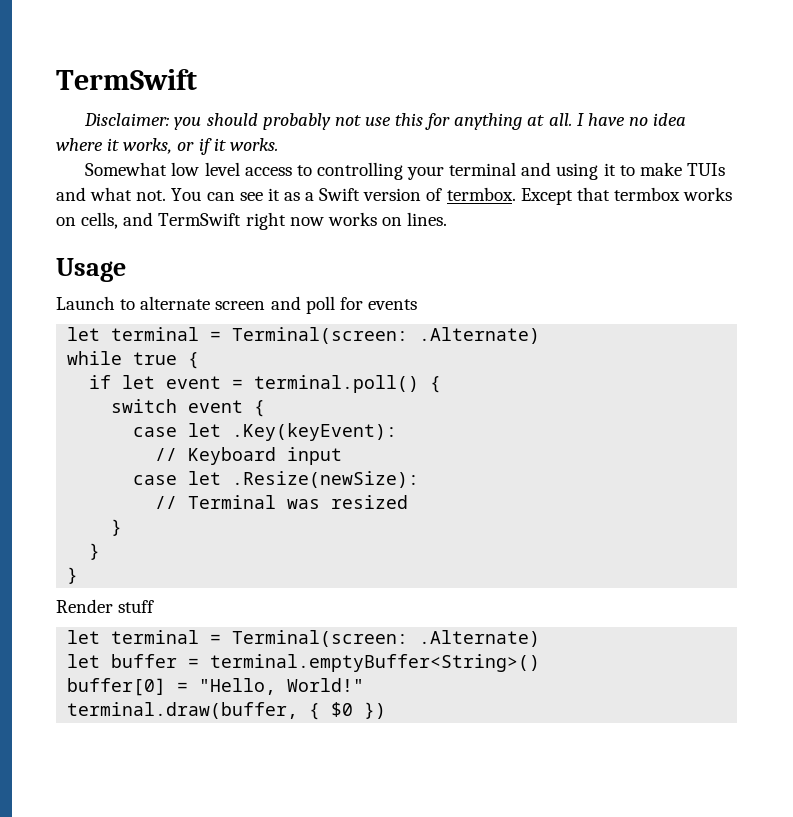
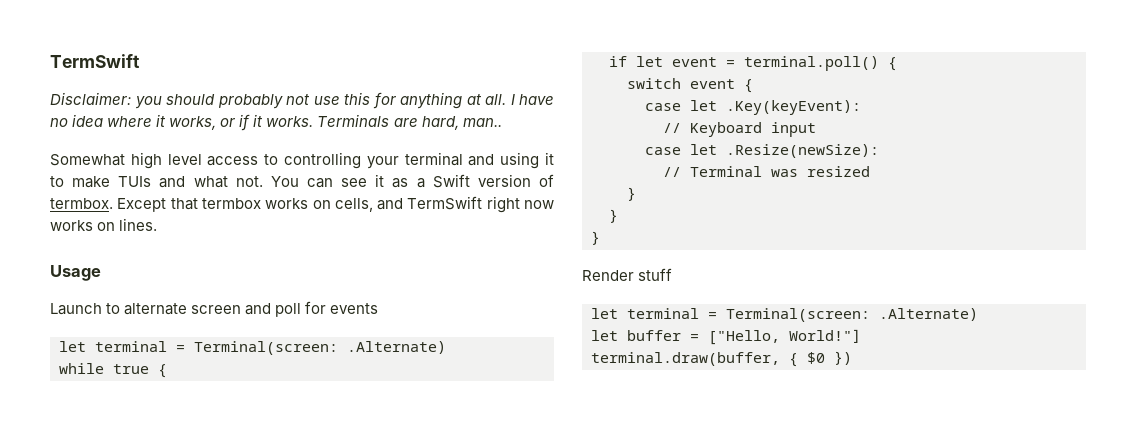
(278, 144) none -> [317,114,502,130] Terminals are hard, man..
[171,162,200,176] low -> [130,152,162,169] high
[210,654,541,672] [67,678,365,696] terminal.emptyBuffer<String>() // buffer[0] = "Hello, World!" -> [708,329,861,345] ["Hello, World!"]

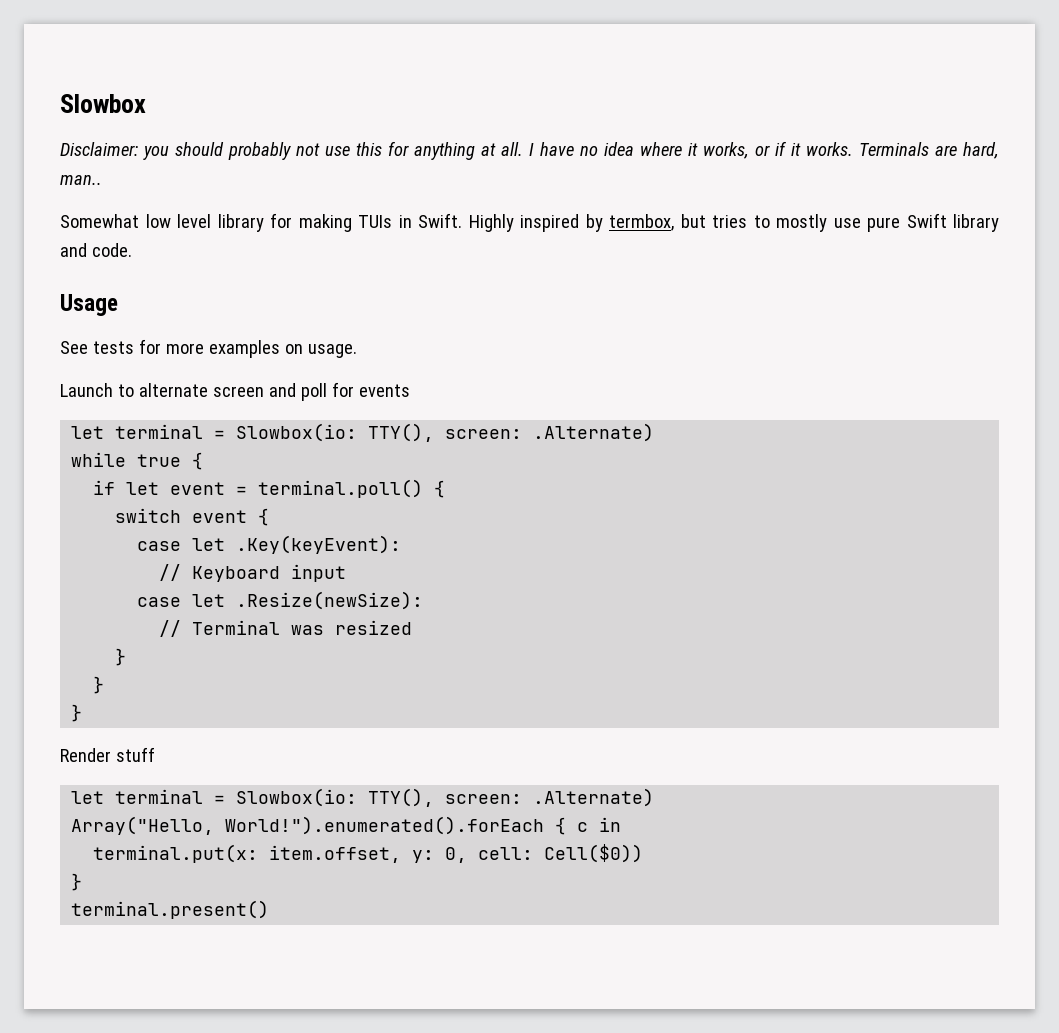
[50,54,140,68] TermSwift -> [60,94,146,113] Slowbox
[130,152,554,169] [50,174,555,188] [50,196,555,213] [50,218,158,231] [50,265,101,281] high level access to controlling your terminal and using it to make TUIs and what not. You can see it as a Swift version of termbox. Except that termbox works on cells, and TermSwift right now works on lines. // Usage -> [145,213,999,232] [60,243,132,257] [60,294,118,316] [60,339,357,358] low level library for making TUIs in Swift. Highly inspired by termbox, but tries to mostly use pure Swift library and code. // Usage // See tests for more examples on usage.
[194,341,338,355] Terminal(screen: -> [236,423,523,442] Slowbox(io: TTY(), screen:
[726,308,978,322] [591,329,861,345] [591,351,852,367] Terminal(screen: .Alternate) // let buffer = ["Hello, World!"] // terminal.draw(buffer, { $0 }) -> [236,788,655,807] [71,816,622,835] [93,844,644,863] [71,873,83,891] [71,900,270,919] Slowbox(io: TTY(), screen: .Alternate) // Array("Hello, World!").enumerated().forEach { c in // terminal.put(x: item.offset, y: 0, cell: Cell($0)) // } // terminal.present()

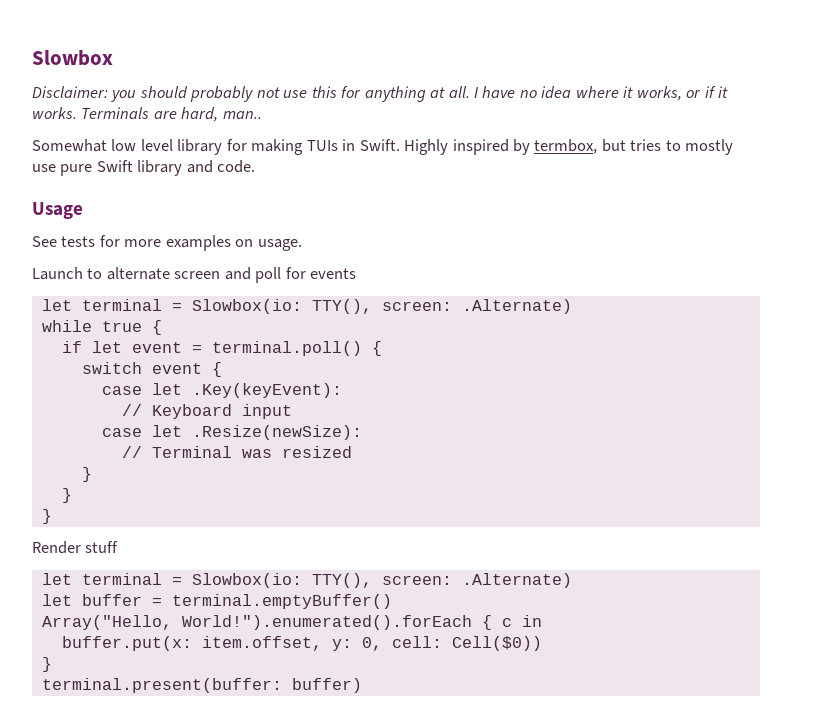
(655, 797) none -> [41,594,392,609] // let buffer = terminal.emptyBuffer()
[93,844,259,863] terminal.put(x: -> [61,636,192,651] buffer.put(x:
[71,900,270,919] terminal.present() -> [41,678,362,693] terminal.present(buffer: buffer)

